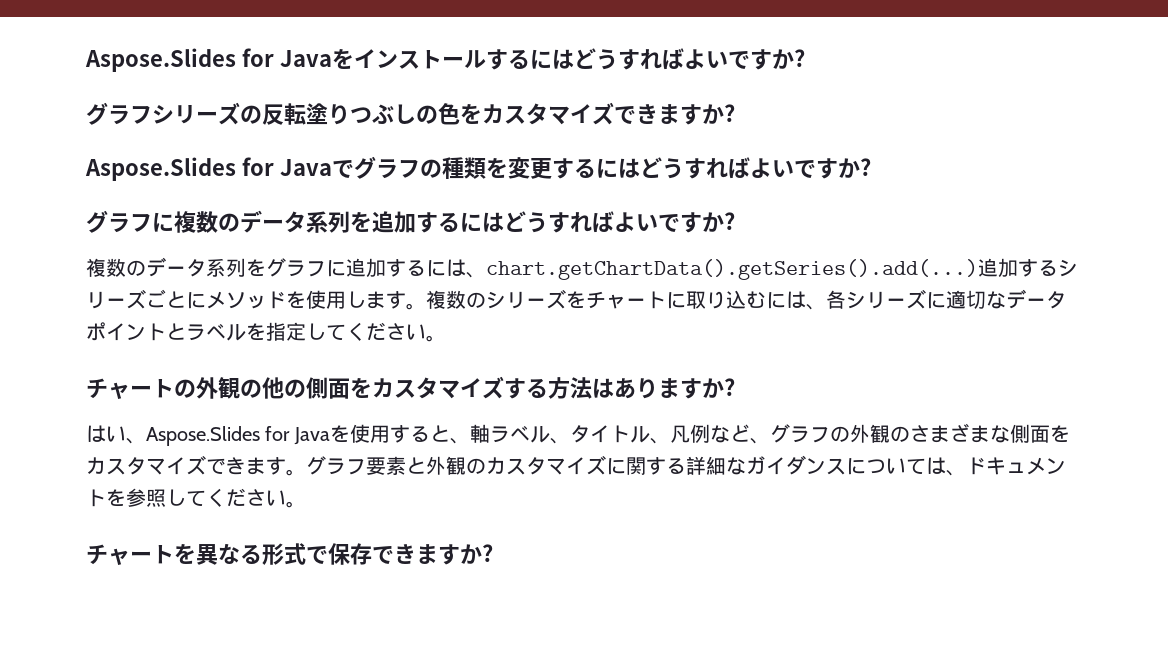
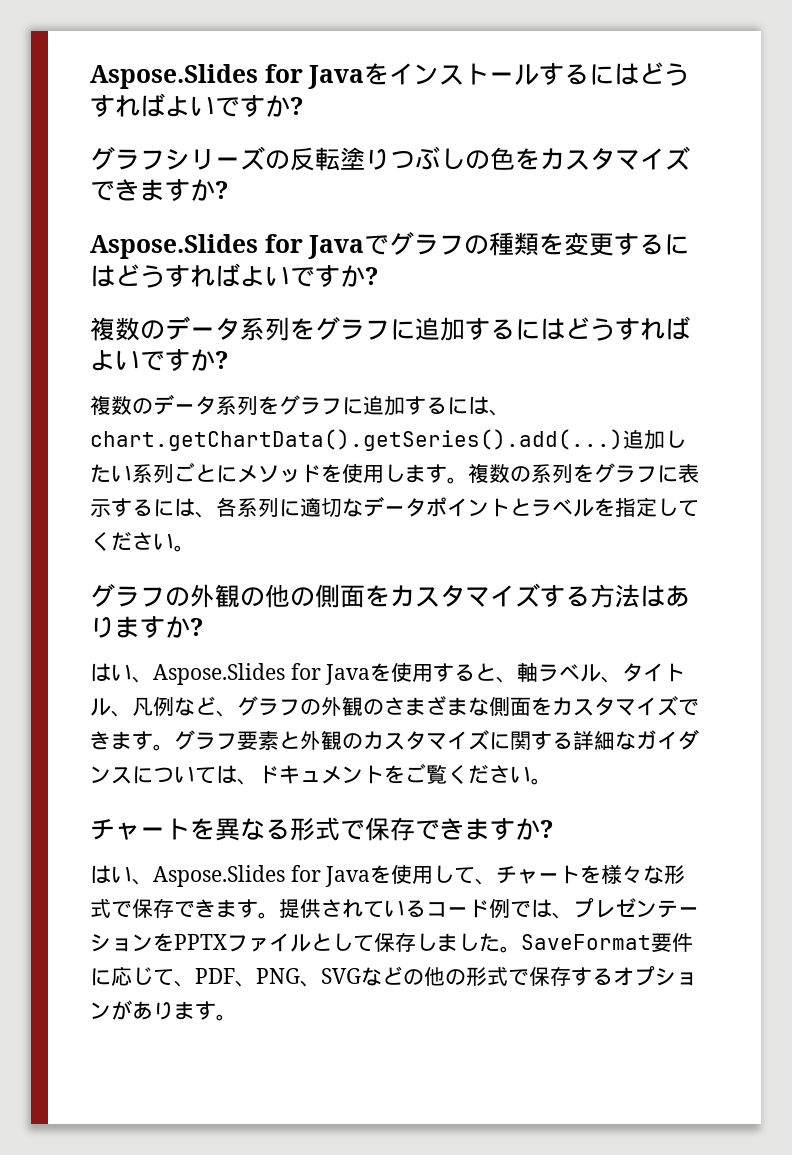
[86,210,372,233] グラフに複数のデータ系列を -> [90,316,415,341] 複数のデータ系列をグラフに
[1018,259,1078,277] [86,289,146,309] するシリーズ -> [665,430,686,448] [90,464,174,483] したい系列
[486,289,926,310] シリーズをチャートに取り込むには、各シリーズ -> [531,463,699,483] [90,497,279,518] 系列をグラフに表示するには、各系列
[86,378,174,399] チャート -> [90,584,165,607] グラフ
[126,488,206,507] 参照して -> [405,763,447,784] ご覧
(493, 553) none -> [90,864,686,887] [90,898,699,919] [90,932,693,953] [90,966,697,987] [90,1000,237,1021] // はい、Aspose.Slides for Javaを使用して、チャートを様々な形式で保存できます。提供されているコード例では、プレゼンテーションをPPTXファイルとして保存しました。SaveFormat要件に応じて、PDF、PNG、SVGなどの他の形式で保存するオプションがあります。

